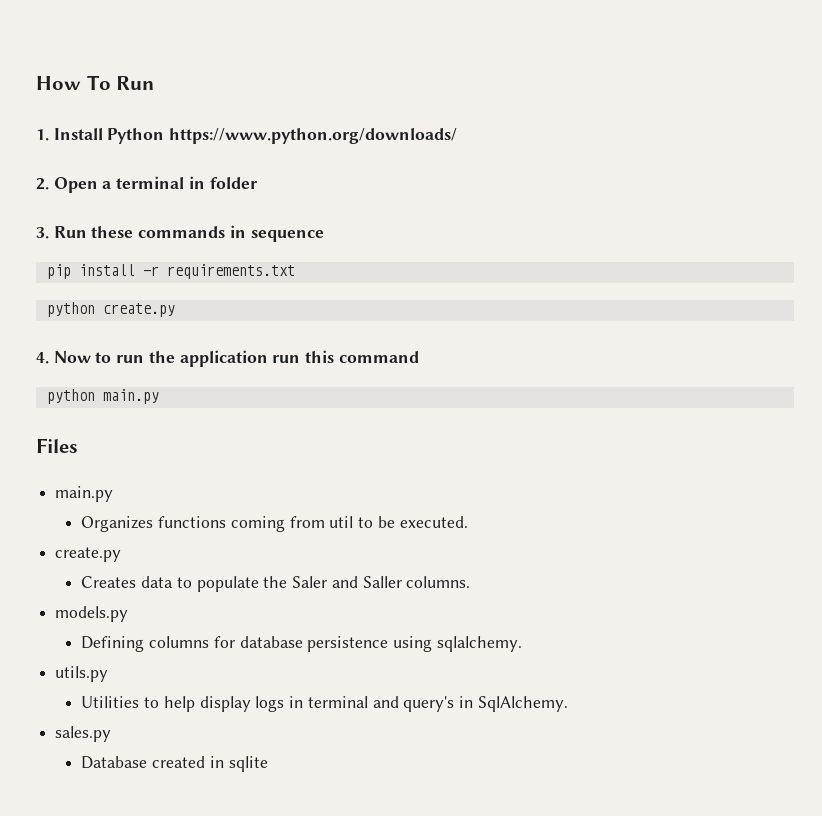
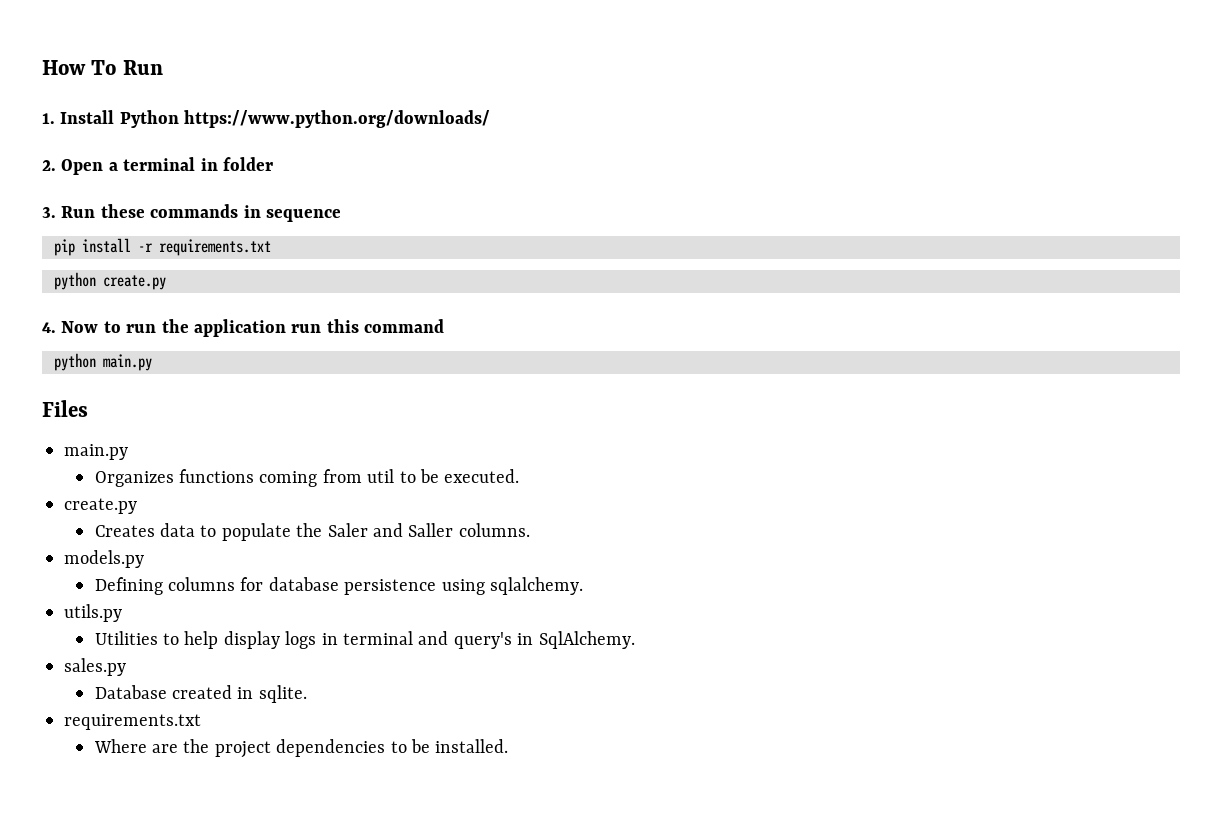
[228,756,268,772] sqlite -> [258,685,307,703] [64,714,201,730] [93,739,509,758] sqlite. // requirements.txt // Where are the project dependencies to be installed.

